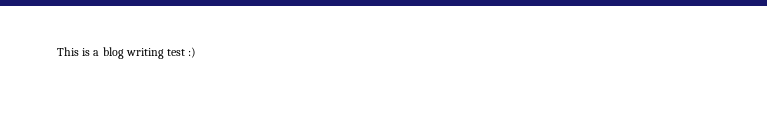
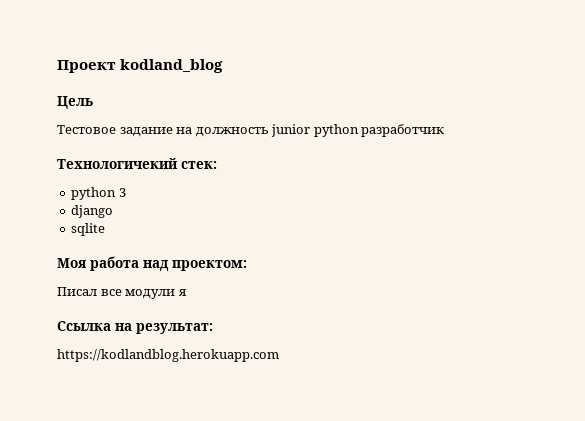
[57,47,197,59] This is a blog writing test :) -> [57,59,224,73] [57,96,93,110] [57,124,445,137] [57,158,217,169] [71,187,126,200] [71,205,114,218] [71,223,106,236] [57,256,247,272] [57,287,187,299] [57,321,213,334] [57,349,279,362] Проект kodland_blog // Цель // Тестовое задание на должность junior python разработчик // Технологичекий стек: // python 3 // django // sqlite // Моя работа над проектом: // Писал все модули я // Ссылка на результат: // https://kodlandblog.herokuapp.com

